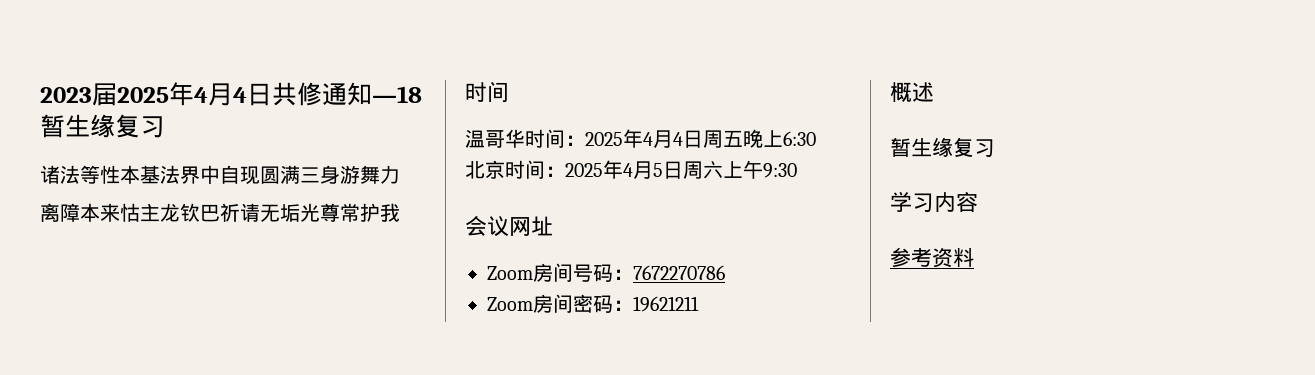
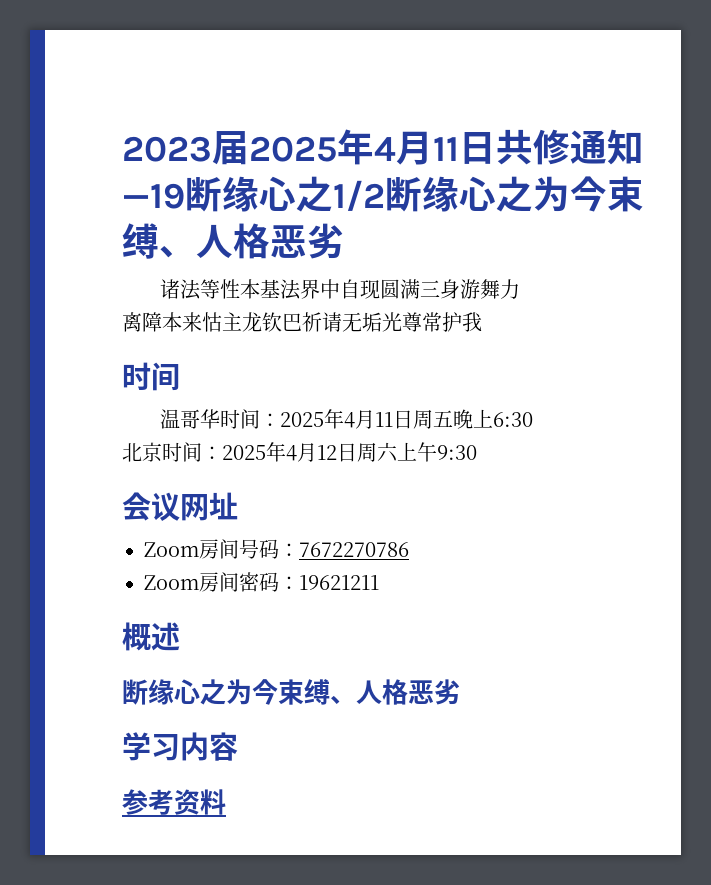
[233,87,247,103] 4 -> [433,137,459,161] 11
[372,86,422,103] [40,114,165,138] —18暂生缘复习 -> [122,176,644,212] [122,223,344,259] —19断缘心之1/2断缘心之为今束缚、人格恶劣
[673,132,683,146] 4 -> [374,412,393,427] 11
[653,163,663,177] 5 -> [317,445,337,460] 12
[890,137,995,157] 暂生缘复习 -> [122,679,460,705] 断缘心之为今束缚、人格恶劣

